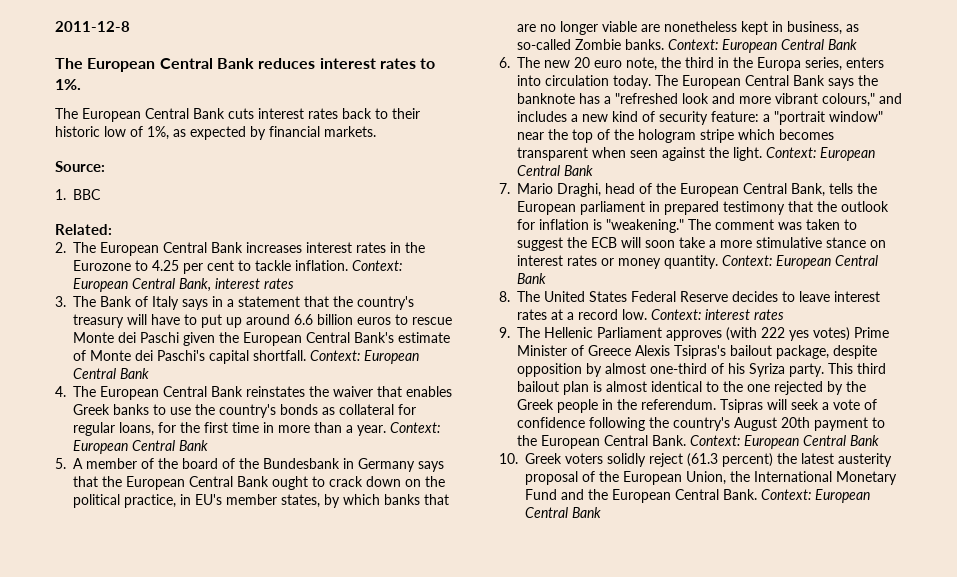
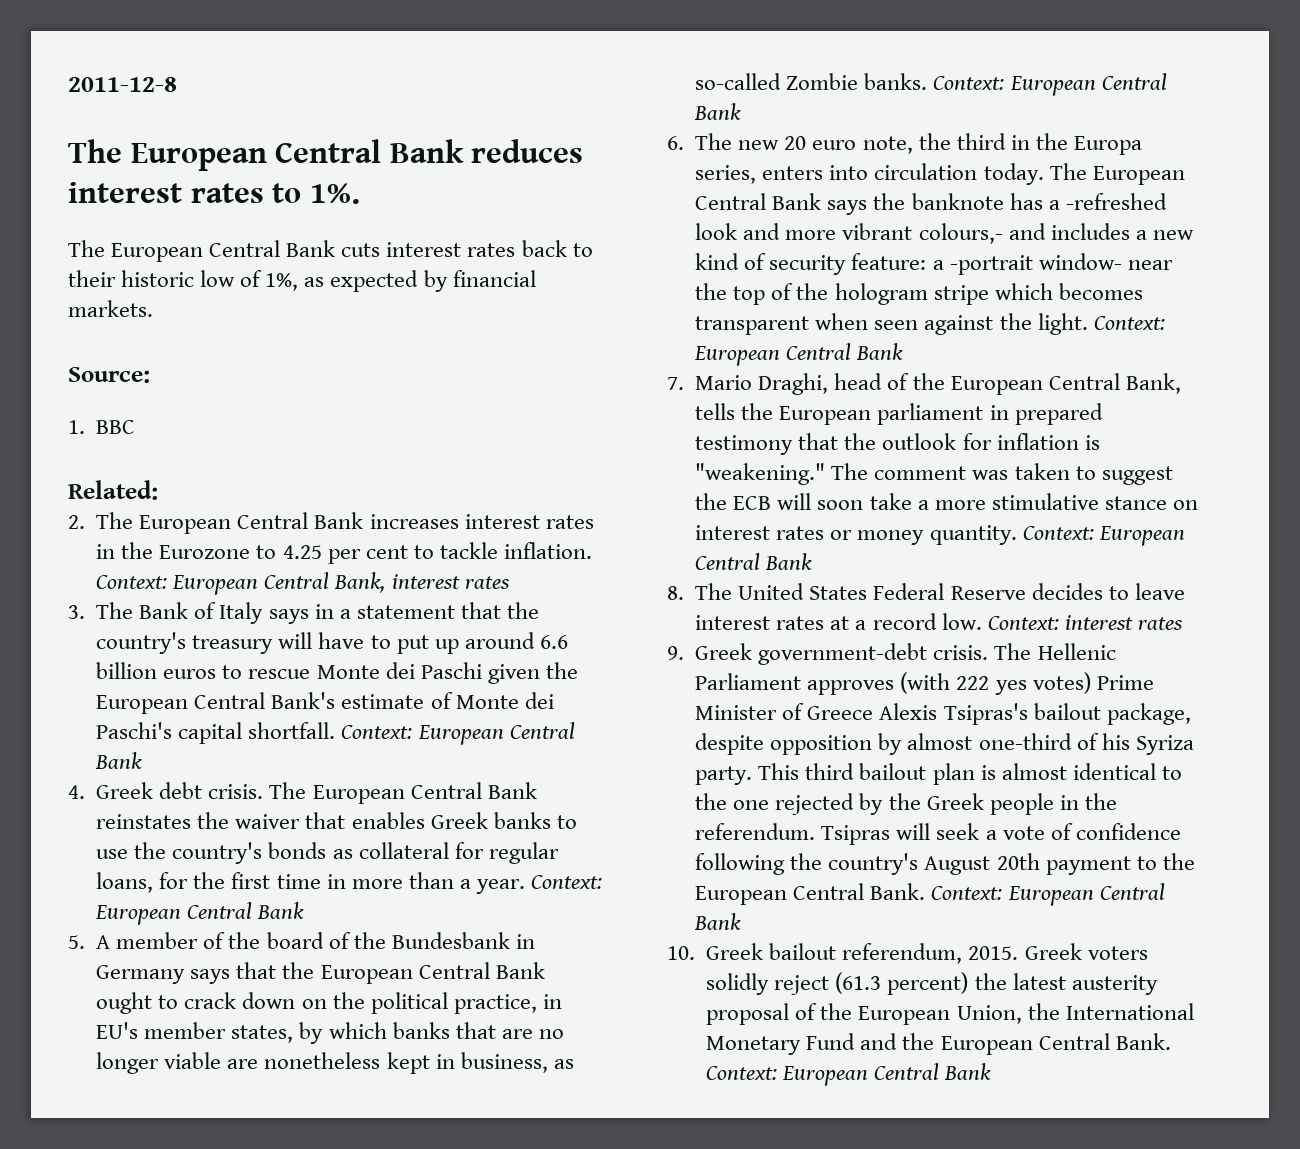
(66, 391) none -> [96,782,264,799] Greek debt crisis.
[615,93,678,104] "refreshed -> [1065,193,1167,210] -refreshed
[822,93,875,107] colours," -> [918,223,1003,244] colours,-
[774,111,883,125] "portrait window" -> [949,253,1122,275] -portrait window-
(510, 332) none -> [695,643,989,665] Greek government-debt crisis.
(562, 458) none -> [769,943,1082,964] bailout referendum, 2015. Greek

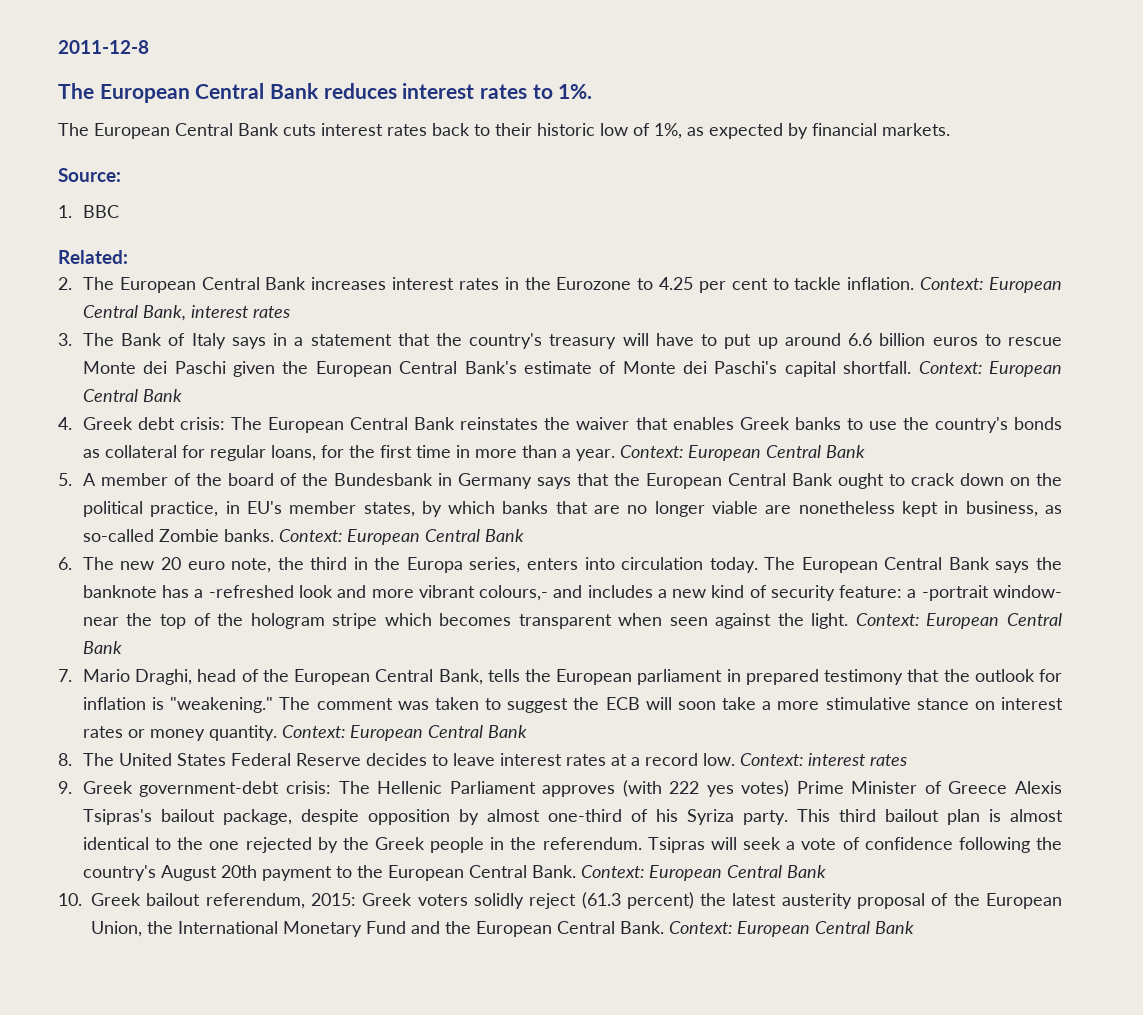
[208,784,264,799] crisis. -> [180,417,226,430] crisis:
[933,645,989,660] crisis. -> [286,781,332,794] crisis:
[968,946,1019,960] 2015. -> [310,893,356,906] 2015:

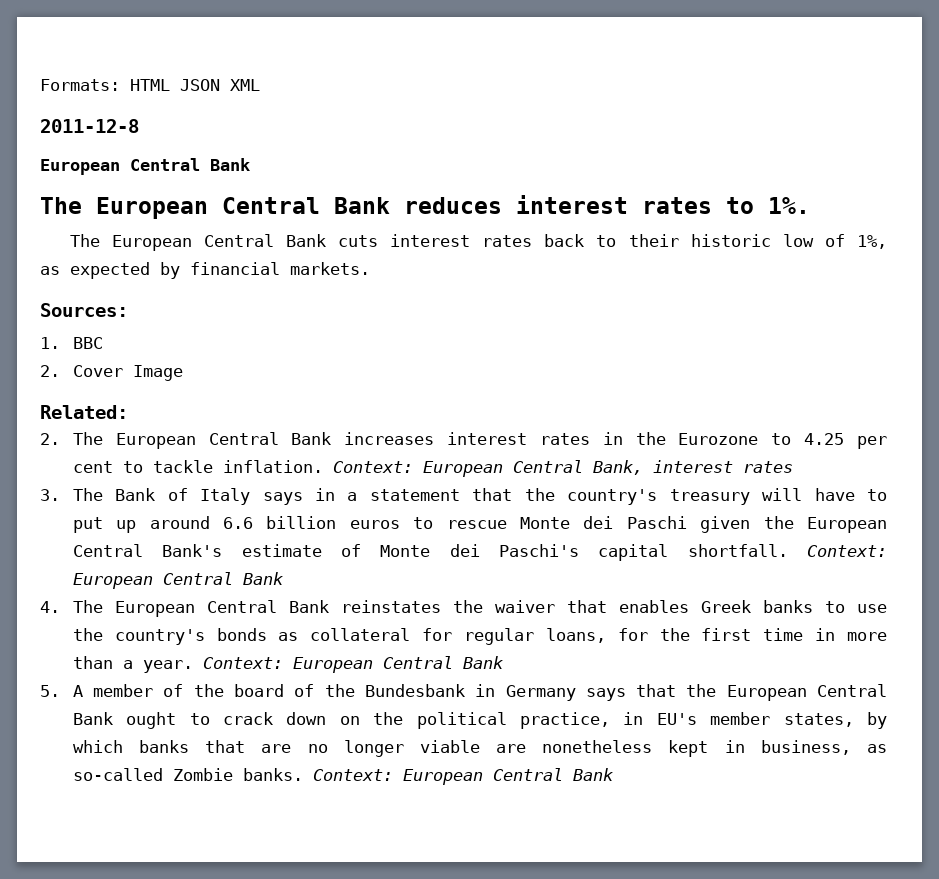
[58,40,149,54] 2011-12-8 -> [40,79,260,91] [40,119,139,133] [40,158,250,175] Formats: HTML JSON XML // 2011-12-8 // European Central Bank
[58,168,121,182] Source: -> [40,303,128,317] Sources:
(119, 211) none -> [40,365,183,381] // 2. Cover Image
[82,417,226,430] Greek debt crisis: -> (60, 607) none
[58,557,1062,573] [82,585,1063,601] [82,613,1062,629] [82,641,122,654] [58,669,1063,685] [82,697,1063,713] [82,725,527,741] [58,753,907,766] [58,780,1063,797] [82,809,1063,825] [82,837,1063,853] [82,865,826,881] [58,892,1062,909] [91,921,914,937] // 6. The new 20 euro note, the third in the Europa series, enters into circulation today. The European Central Bank says the banknote has a -refreshed look and more vibrant colours,- and includes a new kind of security feature: a -portrait window- near the top of the hologram stripe which becomes transparent when seen against the light. Context: European Central Bank // 7. Mario Draghi, head of the European Central Bank, tells the European parliament in prepared testimony that the outlook for inflation is "weakening." The comment was taken to suggest the ECB will soon take a more stimulative stance on interest rates or money quantity. Context: European Central Bank // 8. The United States Federal Reserve decides to leave interest rates at a record low. Context: interest rates // 9. Greek government-debt crisis: The Hellenic Parliament approves (with 222 yes votes) Prime Minister of Greece Alexis Tsipras's bailout package, despite opposition by almost one-third of his Syriza party. This third bailout plan is almost identical to the one rejected by the Greek people in the referendum. Tsipras will seek a vote of confidence following the country's August 20th payment to the European Central Bank. Context: European Central Bank // 10. Greek bailout referendum, 2015: Greek voters solidly reject (61.3 percent) the latest austerity proposal of the European Union, the International Monetary Fund and the European Central Bank. Context: European Central Bank -> (613, 774) none

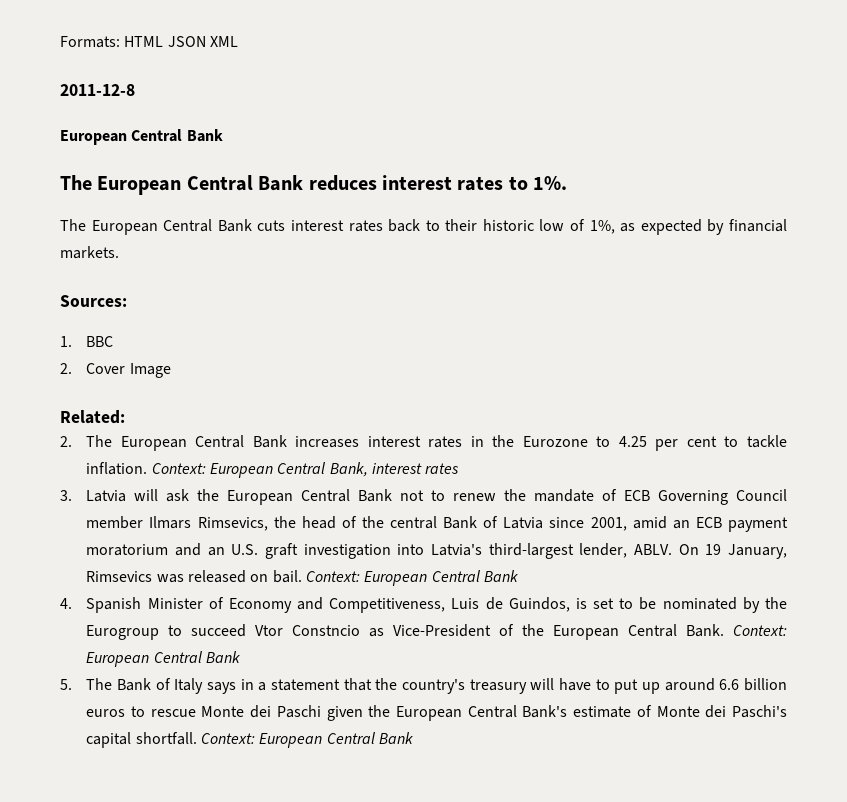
(60, 495) none -> [86,489,787,505] [86,516,789,532] [86,543,787,559] [86,570,518,586] [60,597,788,613] [86,624,788,640] [86,651,240,667] [60,679,72,690] Latvia will ask the European Central Bank not to renew the mandate of ECB Governing Council member Ilmars Rimsevics, the head of the central Bank of Latvia since 2001, amid an ECB payment moratorium and an U.S. graft investigation into Latvia's third-largest lender, ABLV. On 19 January, Rimsevics was released on bail. Context: European Central Bank // 4. Spanish Minister of Economy and Competitiveness, Luis de Guindos, is set to be nominated by the Eurogroup to succeed Vtor Constncio as Vice-President of the European Central Bank. Context: European Central Bank // 5.
[40,600,888,617] [72,628,887,645] [72,656,503,673] [40,684,888,701] [72,712,887,729] [72,740,887,757] [72,768,613,785] // 4. The European Central Bank reinstates the waiver that enables Greek banks to use the country's bonds as collateral for regular loans, for the first time in more than a year. Context: European Central Bank // 5. A member of the board of the Bundesbank in Germany says that the European Central Bank ought to crack down on the political practice, in EU's member states, by which banks that are no longer viable are nonetheless kept in business, as so-called Zombie banks. Context: European Central Bank -> (413, 738) none

